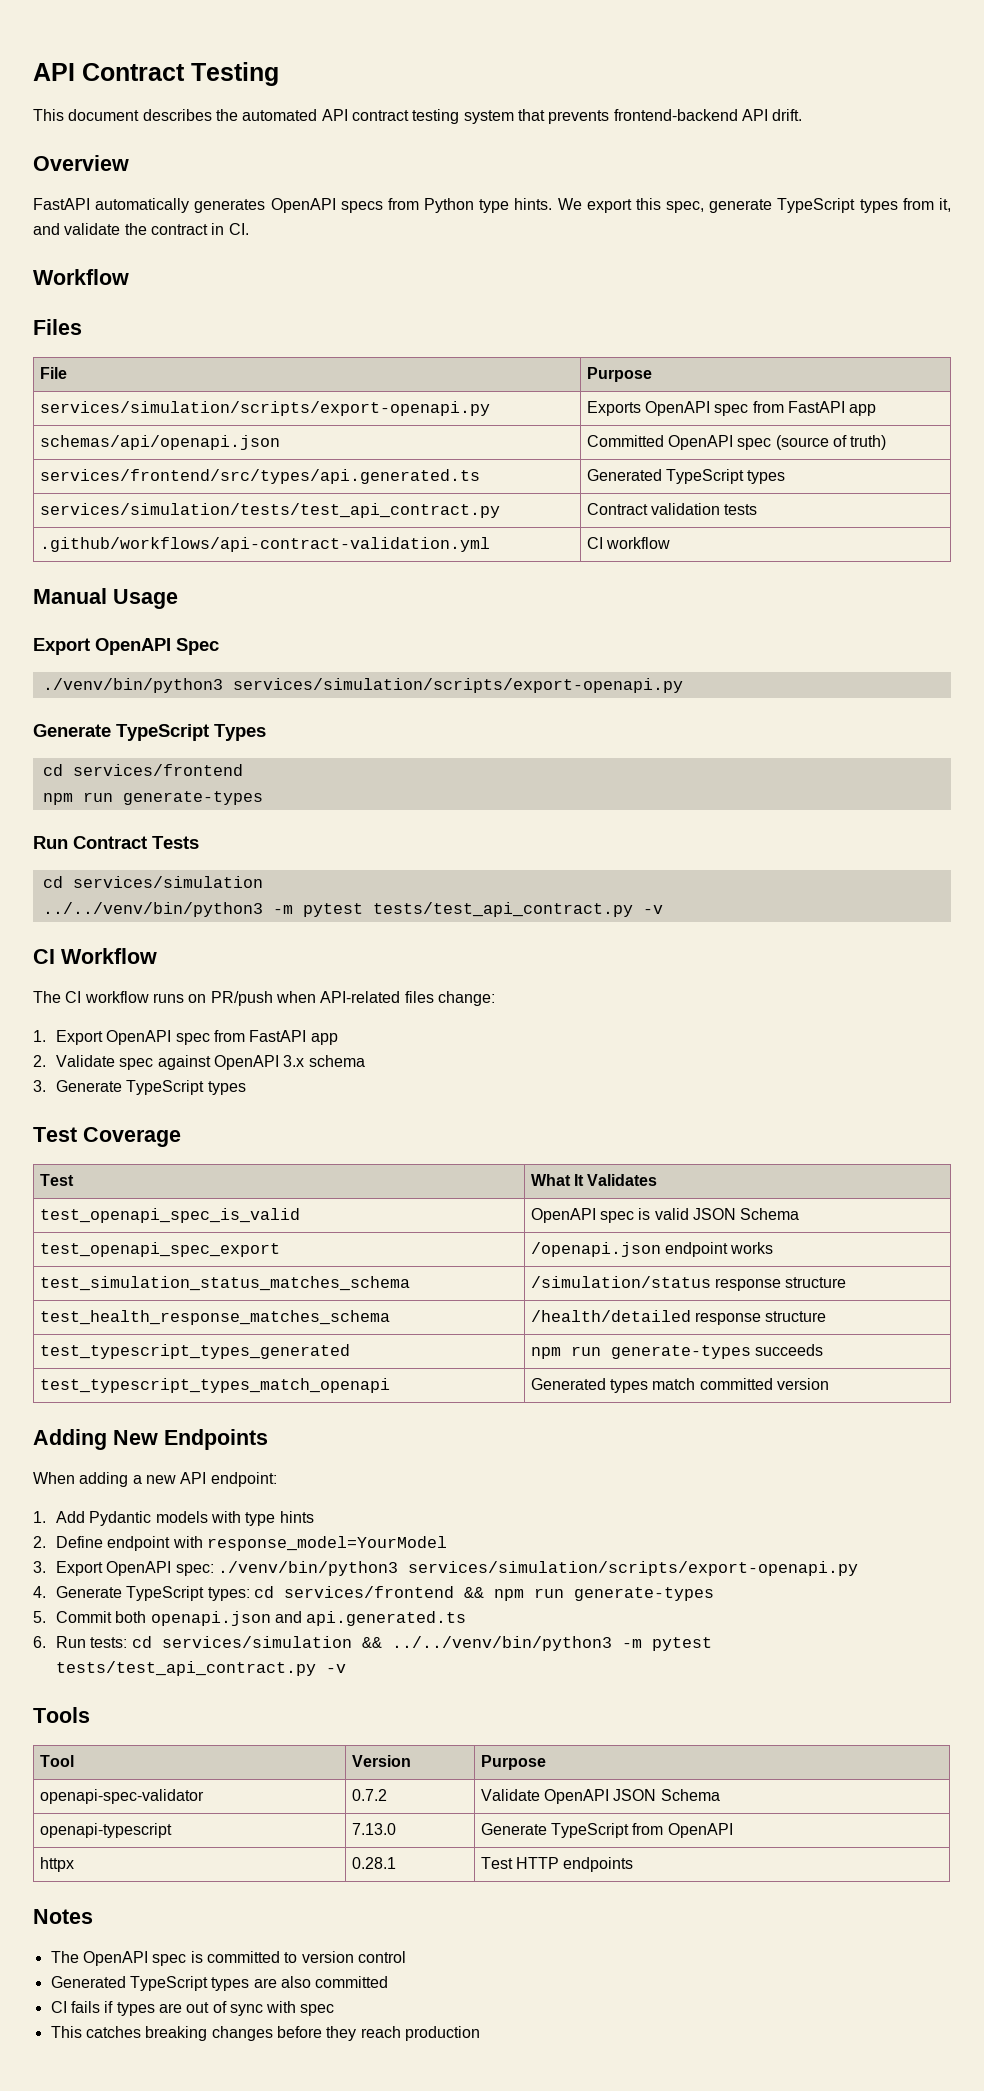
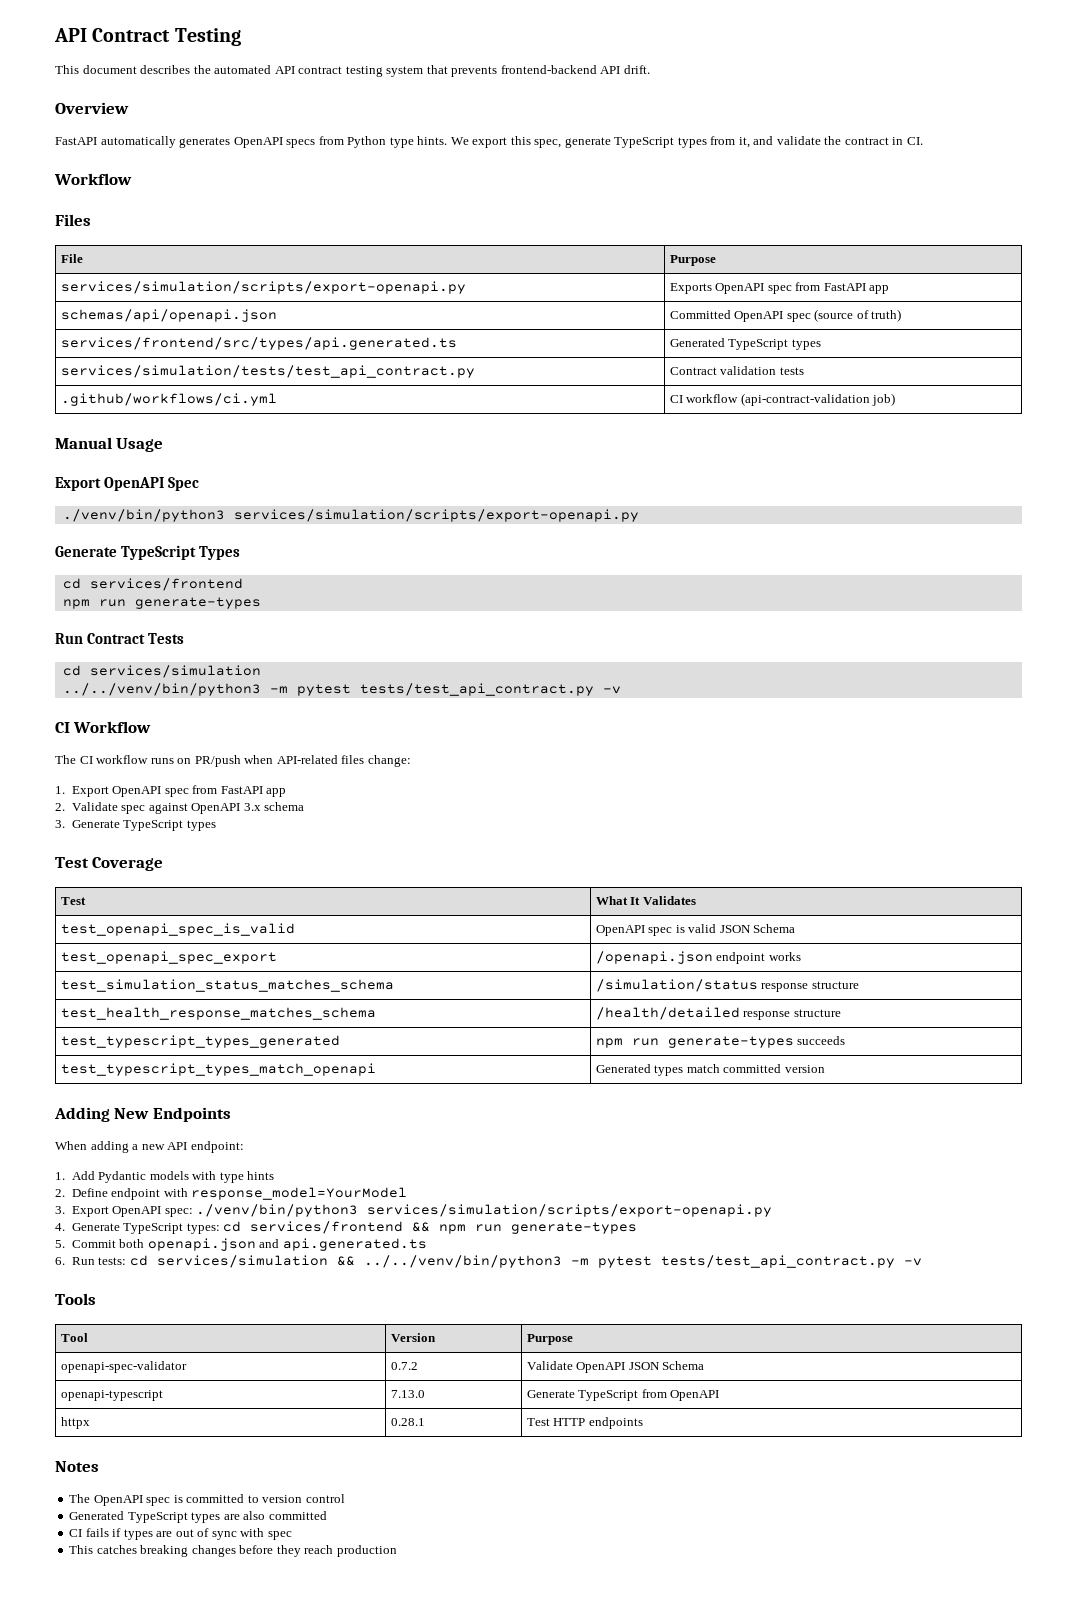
[39,537,490,552] [586,537,670,549] .github/workflows/api-contract-validation.yml | CI workflow -> [60,393,277,406] [669,393,896,406] .github/workflows/ci.yml | CI workflow (api-contract-validation job)

